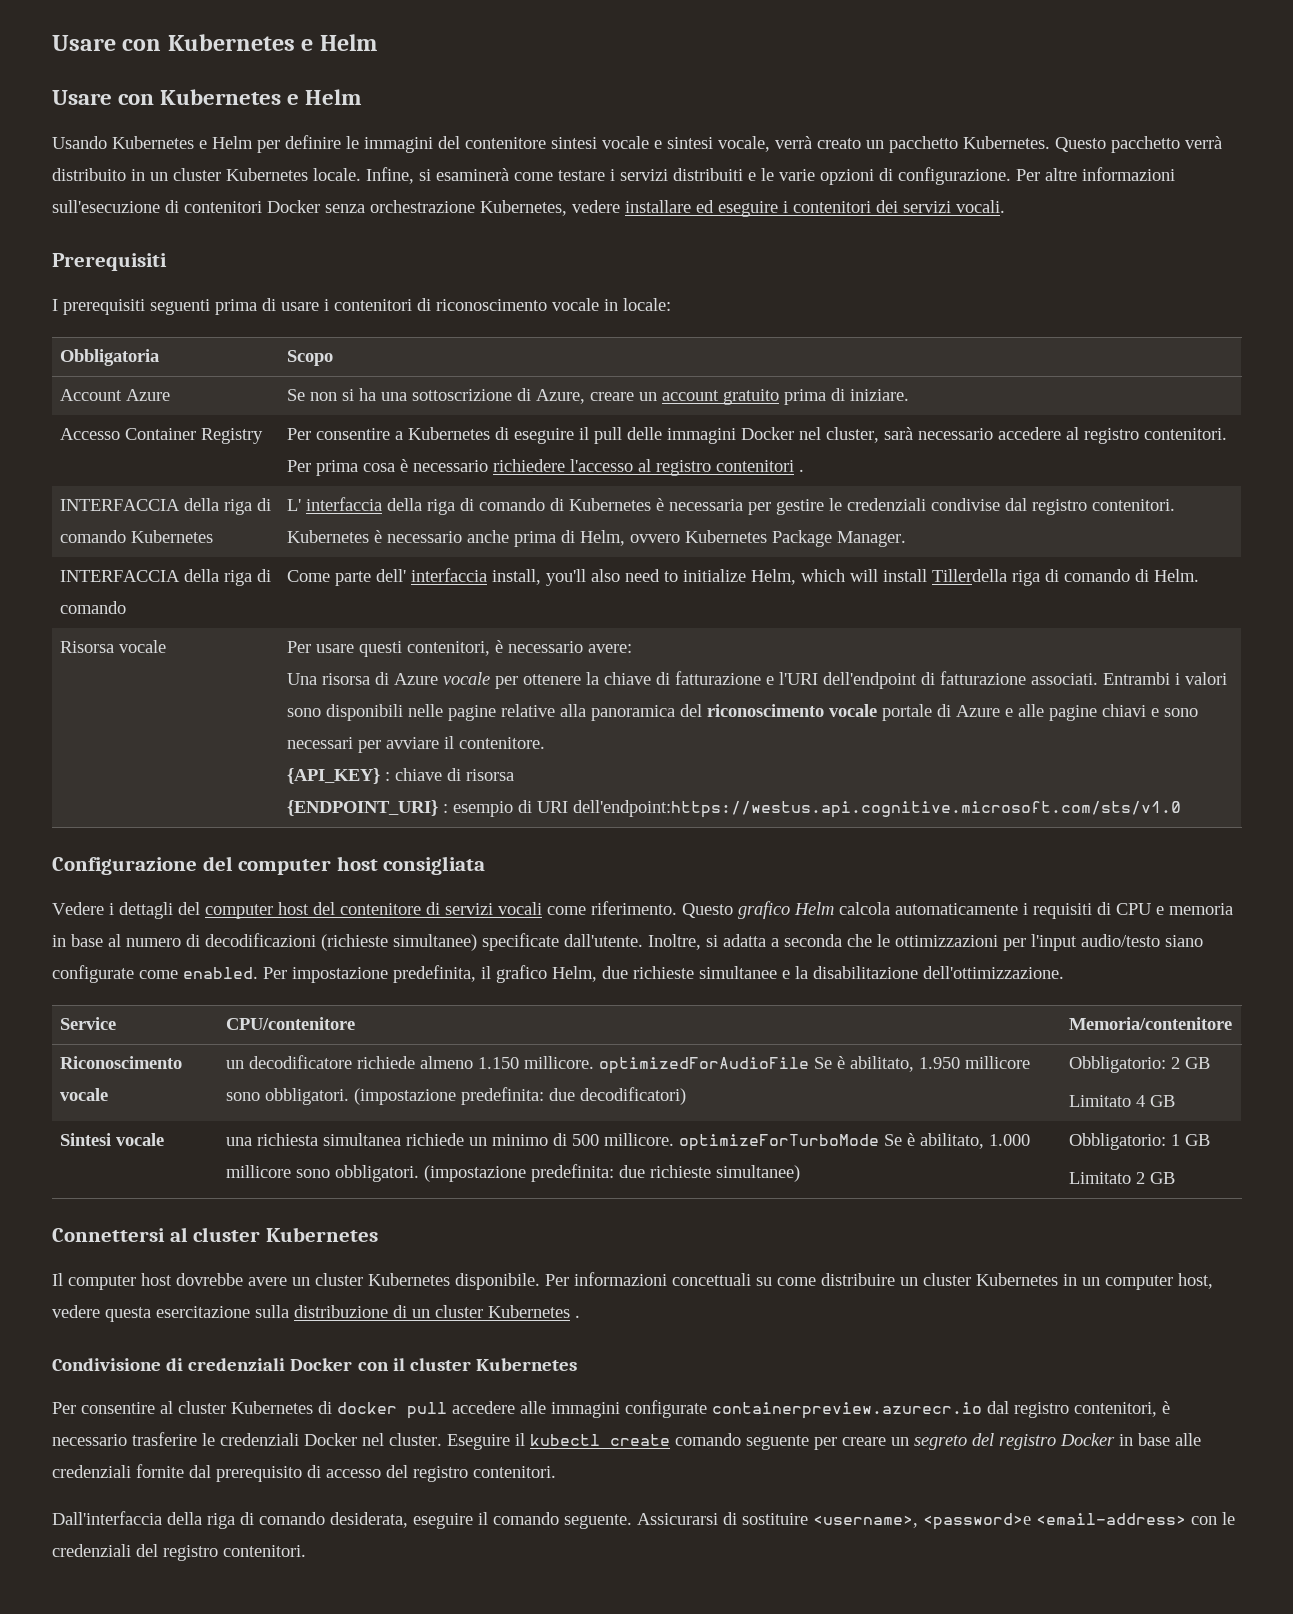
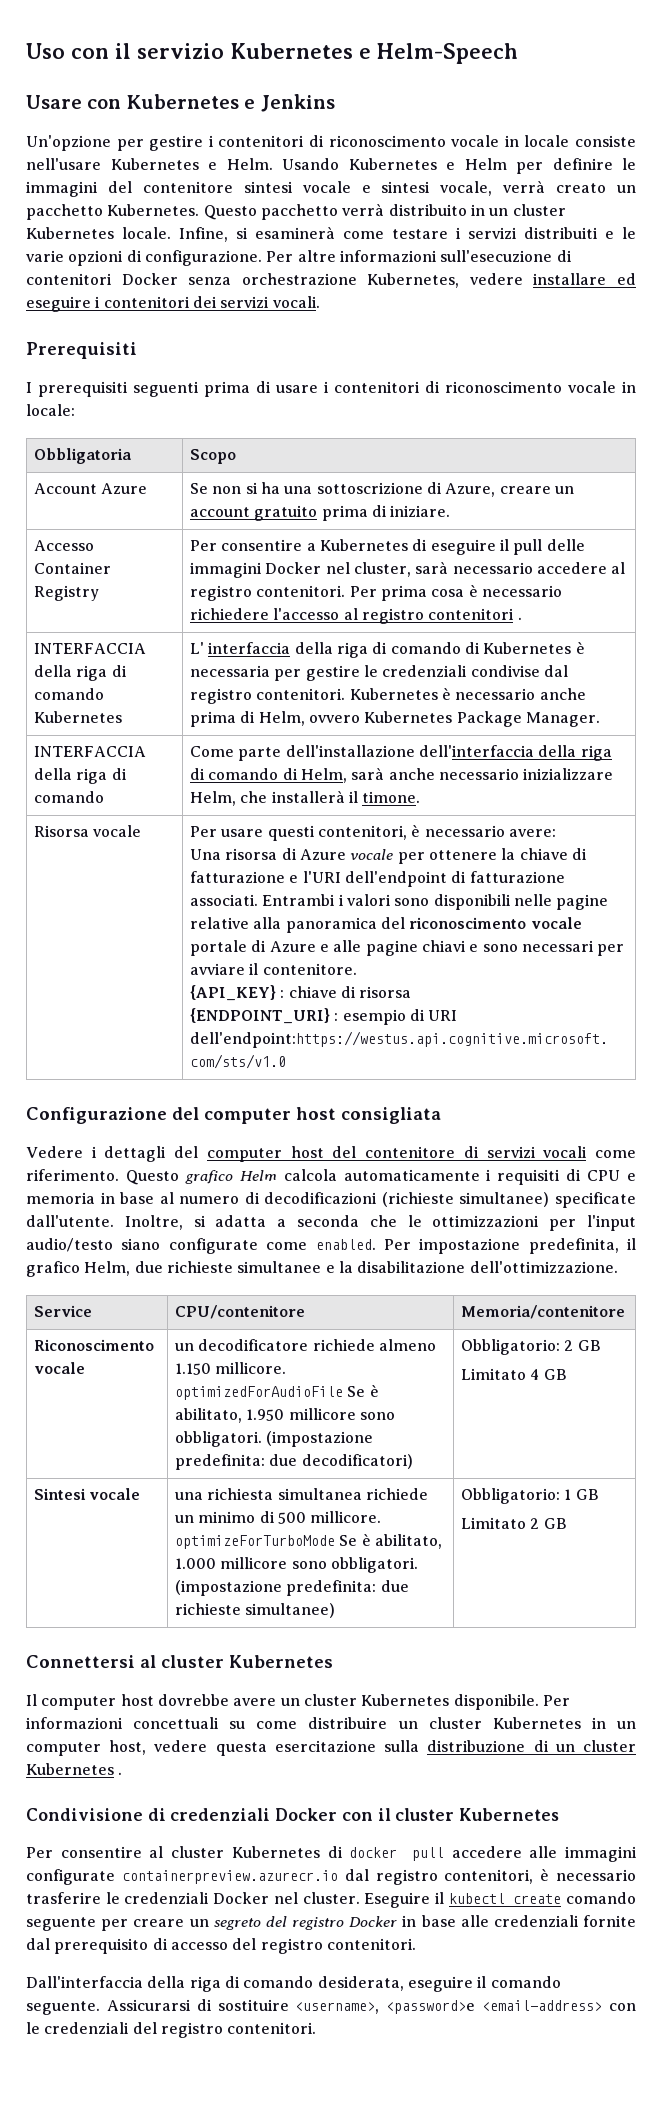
[52,34,377,51] [52,89,363,105] Usare con Kubernetes e Helm // Usare con Kubernetes e Helm // -> [26,43,518,64] [26,94,335,112] [26,135,637,151] [26,158,273,170] Uso con il servizio Kubernetes e Helm-Speech // Usare con Kubernetes e Jenkins // Un'opzione per gestire i contenitori di riconoscimento vocale in locale consiste nell'usare Kubernetes e Helm.
[375,568,1199,586] dell' interfaccia install, you'll also need to initialize Helm, which will install Tillerdella riga di comando di Helm. -> [285,745,612,761] [190,767,614,783] [190,790,421,806] dell'installazione dell'interfaccia della riga di comando di Helm, sarà anche necessario inizializzare Helm, che installerà il timone.

